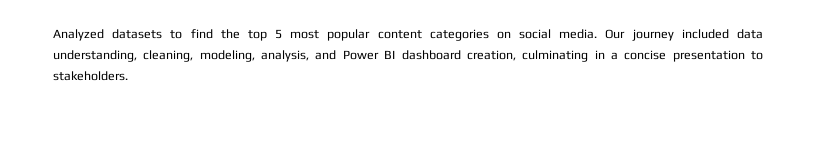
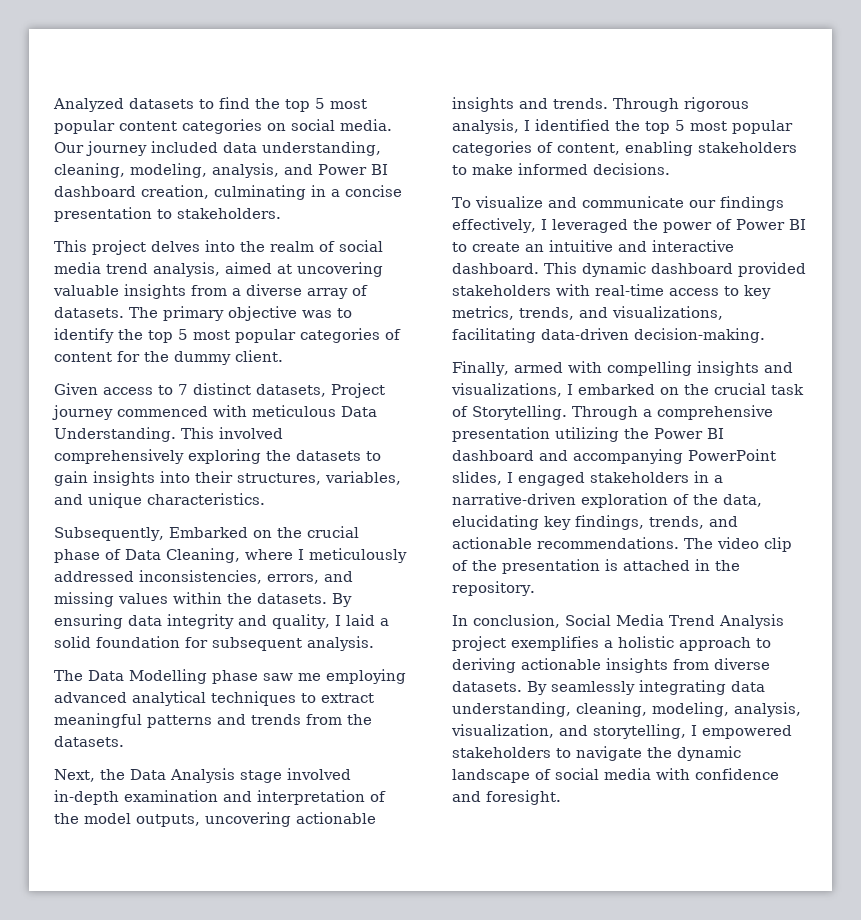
(128, 76) none -> [54,240,383,255] [54,262,383,277] [53,284,368,299] [54,306,352,321] [54,328,401,343] [54,350,283,365] [54,383,385,398] [52,405,377,420] [54,427,283,442] [54,449,381,464] [54,471,401,486] [54,493,265,508] [54,526,359,541] [54,548,407,563] [54,570,353,584] [54,592,352,607] [54,614,389,629] [54,636,374,651] [54,669,406,684] [54,691,374,706] [54,713,372,728] [54,736,124,747] [54,768,351,783] [54,790,386,805] [54,812,376,827] [452,97,749,112] [452,119,793,134] [452,141,797,156] [452,163,670,175] [452,196,784,211] [452,218,806,233] [452,240,734,252] [452,262,806,277] [452,284,771,299] [452,306,723,320] [452,328,765,343] [452,361,793,376] [451,383,804,397] [452,405,773,420] [452,427,724,442] [452,449,776,464] [452,471,723,486] [452,493,762,508] [452,515,738,530] [452,537,792,552] [452,559,740,574] [452,581,535,596] [452,614,784,629] [452,636,771,651] [452,658,770,673] [452,680,765,695] [452,702,801,717] [451,724,792,739] [452,746,741,761] [452,768,779,783] [452,790,561,805] // This project delves into the realm of social media trend analysis, aimed at uncovering valuable insights from a diverse array of datasets. The primary objective was to identify the top 5 most popular categories of content for the dummy client. // Given access to 7 distinct datasets, Project journey commenced with meticulous Data Understanding. This involved comprehensively exploring the datasets to gain insights into their structures, variables, and unique characteristics. // Subsequently, Embarked on the crucial phase of Data Cleaning, where I meticulously addressed inconsistencies, errors, and missing values within the datasets. By ensuring data integrity and quality, I laid a solid foundation for subsequent analysis. // The Data Modelling phase saw me employing advanced analytical techniques to extract meaningful patterns and trends from the datasets. // Next, the Data Analysis stage involved in-depth examination and interpretation of the model outputs, uncovering actionable insights and trends. Through rigorous analysis, I identified the top 5 most popular categories of content, enabling stakeholders to make informed decisions. // To visualize and communicate our findings effectively, I leveraged the power of Power BI to create an intuitive and interactive dashboard. This dynamic dashboard provided stakeholders with real-time access to key metrics, trends, and visualizations, facilitating data-driven decision-making. // Finally, armed with compelling insights and visualizations, I embarked on the crucial task of Storytelling. Through a comprehensive presentation utilizing the Power BI dashboard and accompanying PowerPoint slides, I engaged stakeholders in a narrative-driven exploration of the data, elucidating key findings, trends, and actionable recommendations. The video clip of the presentation is attached in the repository. // In conclusion, Social Media Trend Analysis project exemplifies a holistic approach to deriving actionable insights from diverse datasets. By seamlessly integrating data understanding, cleaning, modeling, analysis, visualization, and storytelling, I empowered stakeholders to navigate the dynamic landscape of social media with confidence and foresight.

